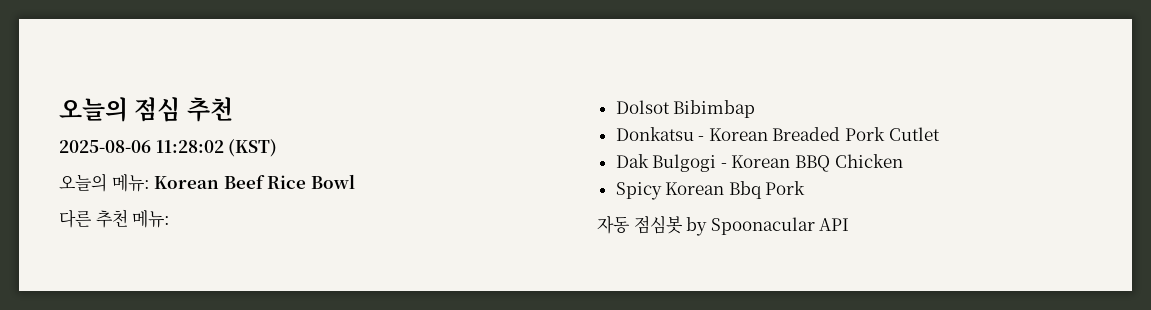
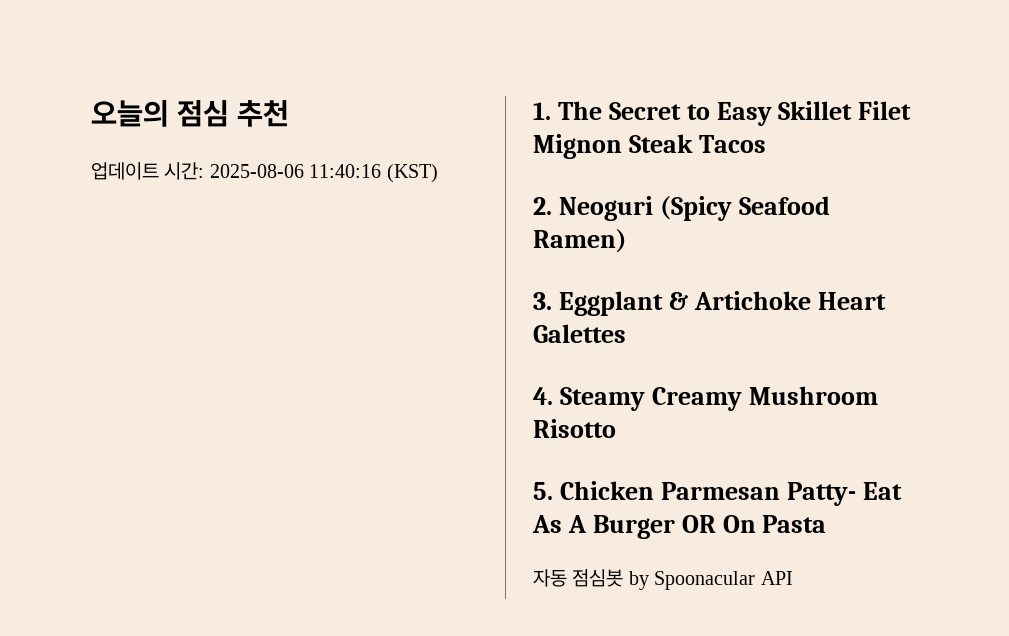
[59,139,278,157] [59,173,355,192] [59,209,171,228] [615,100,756,118] [615,127,940,141] [615,154,903,172] [615,181,806,200] 2025-08-06 11:28:02 (KST) // 오늘의 메뉴: Korean Beef Rice Bowl // 다른 추천 메뉴: // Dolsot Bibimbap // Donkatsu - Korean Breaded Pork Cutlet // Dak Bulgogi - Korean BBQ Chicken // Spicy Korean Bbq Pork -> [91,162,438,183] [533,101,912,126] [533,134,766,159] [533,196,830,221] [533,229,627,253] [533,291,886,316] [533,324,626,343] [533,386,878,411] [533,419,616,438] [533,481,902,506] [532,515,827,539] 업데이트 시간: 2025-08-06 11:40:16 (KST) // 1. The Secret to Easy Skillet Filet Mignon Steak Tacos // 2. Neoguri (Spicy Seafood Ramen) // 3. Eggplant & Artichoke Heart Galettes // 4. Steamy Creamy Mushroom Risotto // 5. Chicken Parmesan Patty- Eat As A Burger OR On Pasta

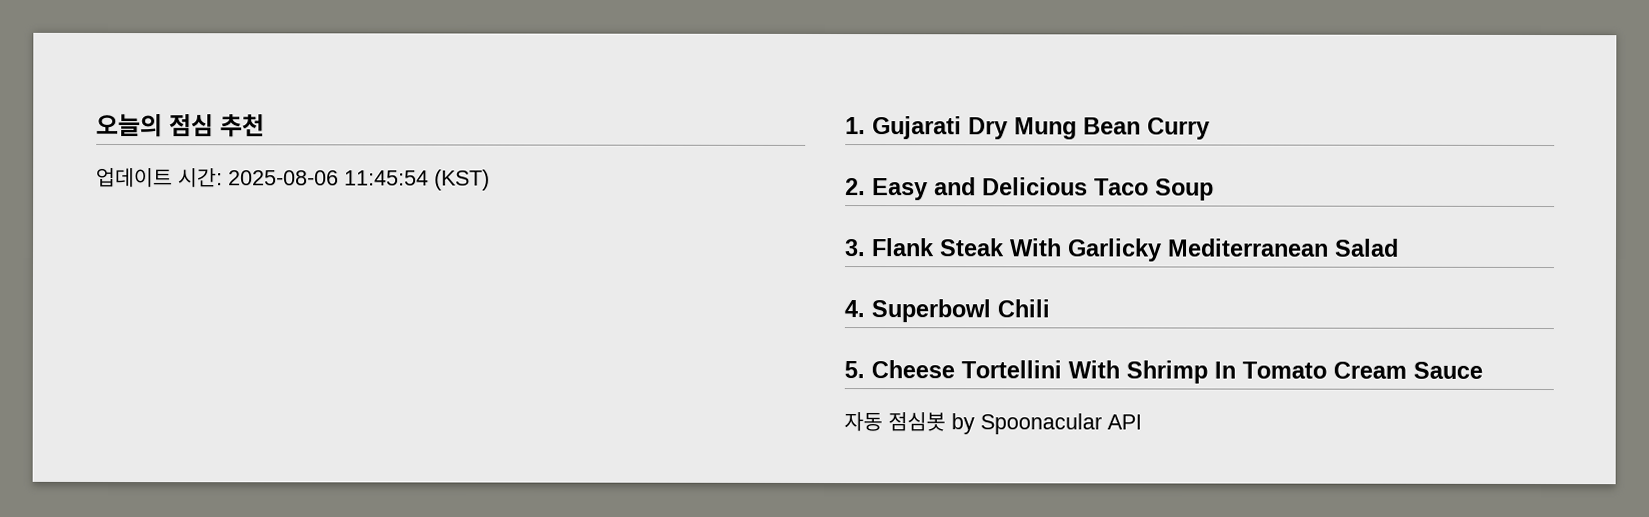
[309,164,382,178] 11:40:16 -> [344,170,429,186] 11:45:54
[557,101,912,126] [533,134,766,159] [533,196,830,221] [533,229,627,253] [533,291,886,316] [533,324,626,343] [533,386,878,411] [533,419,616,438] [533,481,902,506] [532,515,827,539] The Secret to Easy Skillet Filet Mignon Steak Tacos // 2. Neoguri (Spicy Seafood Ramen) // 3. Eggplant & Artichoke Heart Galettes // 4. Steamy Creamy Mushroom Risotto // 5. Chicken Parmesan Patty- Eat As A Burger OR On Pasta -> [872,116,1210,140] [845,177,1214,201] [845,238,1399,262] [844,299,1050,323] [844,360,1483,384] Gujarati Dry Mung Bean Curry // 2. Easy and Delicious Taco Soup // 3. Flank Steak With Garlicky Mediterranean Salad // 4. Superbowl Chili // 5. Cheese Tortellini With Shrimp In Tomato Cream Sauce

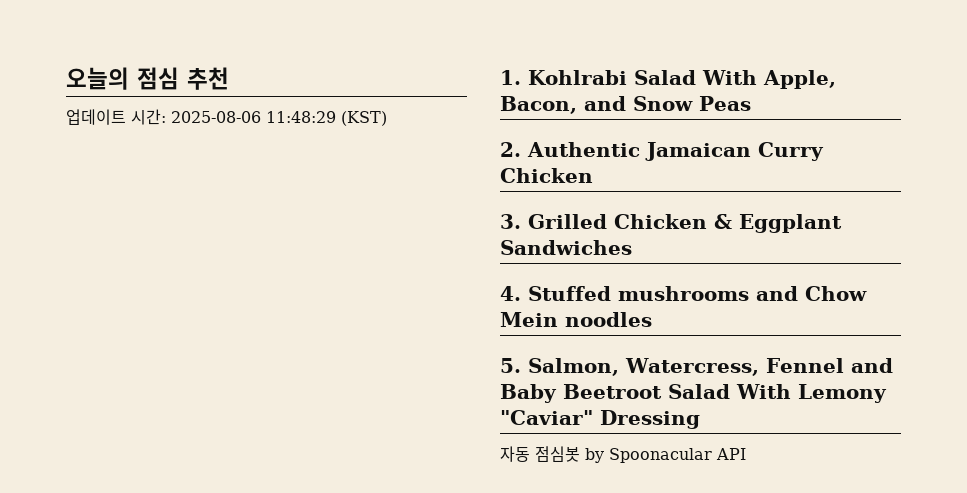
[344,170,429,186] 11:45:54 -> [266,111,336,123] 11:48:29
[872,116,1210,140] [845,177,1214,201] [845,238,1399,262] [844,299,1050,323] [844,360,1483,384] Gujarati Dry Mung Bean Curry // 2. Easy and Delicious Taco Soup // 3. Flank Steak With Garlicky Mediterranean Salad // 4. Superbowl Chili // 5. Cheese Tortellini With Shrimp In Tomato Cream Sauce -> [528,70,836,89] [500,96,751,114] [500,142,824,161] [500,168,593,183] [500,214,842,233] [500,240,632,255] [500,286,867,301] [500,312,652,327] [500,358,893,376] [500,384,887,403] [500,410,700,429] Kohlrabi Salad With Apple, Bacon, and Snow Peas // 2. Authentic Jamaican Curry Chicken // 3. Grilled Chicken & Eggplant Sandwiches // 4. Stuffed mushrooms and Chow Mein noodles // 5. Salmon, Watercress, Fennel and Baby Beetroot Salad With Lemony "Caviar" Dressing

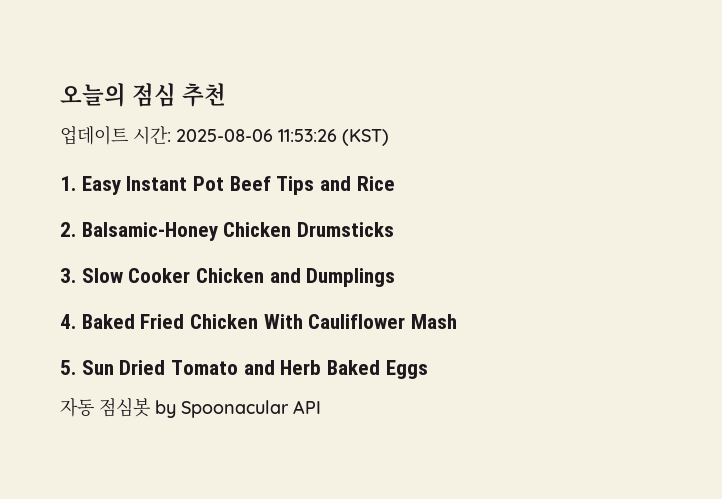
[266,111,336,123] 11:48:29 -> [278,129,337,142] 11:53:26
[528,70,836,89] [500,96,751,114] [500,142,824,161] [500,168,593,183] Kohlrabi Salad With Apple, Bacon, and Snow Peas // 2. Authentic Jamaican Curry Chicken -> [81,176,395,195] [60,222,395,241] Easy Instant Pot Beef Tips and Rice // 2. Balsamic-Honey Chicken Drumsticks
[528,214,842,233] [500,240,632,255] [500,286,867,301] [500,312,652,327] [500,358,893,376] [500,384,887,403] [500,410,700,429] Grilled Chicken & Eggplant Sandwiches // 4. Stuffed mushrooms and Chow Mein noodles // 5. Salmon, Watercress, Fennel and Baby Beetroot Salad With Lemony "Caviar" Dressing -> [81,268,396,287] [60,314,458,329] [60,360,428,379] Slow Cooker Chicken and Dumplings // 4. Baked Fried Chicken With Cauliflower Mash // 5. Sun Dried Tomato and Herb Baked Eggs

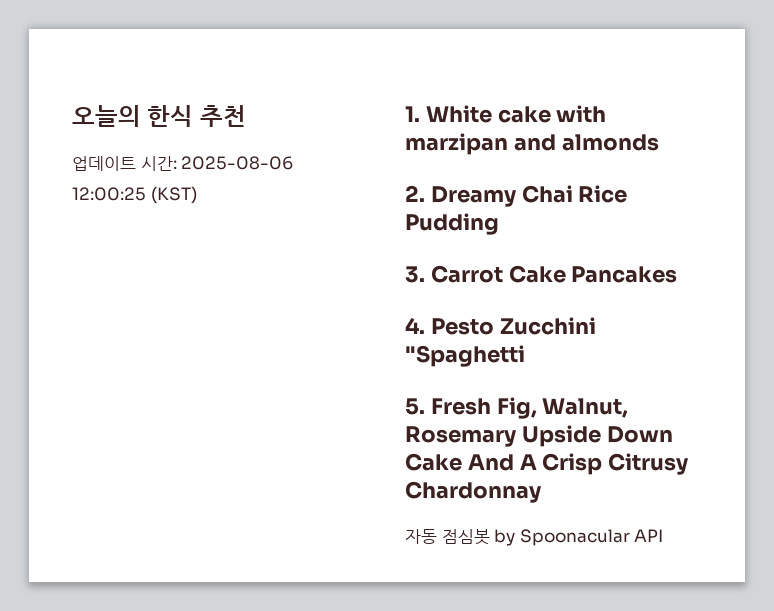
[132,83,177,107] 점심 -> [147,105,194,127] 한식
[278,129,337,142] 11:53:26 -> [72,187,146,201] 12:00:25
[81,176,395,195] [60,222,395,241] [60,268,396,287] [60,314,458,329] [60,360,428,379] Easy Instant Pot Beef Tips and Rice // 2. Balsamic-Honey Chicken Drumsticks // 3. Slow Cooker Chicken and Dumplings // 4. Baked Fried Chicken With Cauliflower Mash // 5. Sun Dried Tomato and Herb Baked Eggs -> [425,105,607,123] [405,133,659,155] [405,185,628,207] [405,213,499,235] [405,265,678,283] [405,317,596,335] [405,345,525,367] [405,397,629,419] [405,425,673,447] [405,453,690,475] [405,481,542,503] White cake with marzipan and almonds // 2. Dreamy Chai Rice Pudding // 3. Carrot Cake Pancakes // 4. Pesto Zucchini "Spaghetti // 5. Fresh Fig, Walnut, Rosemary Upside Down Cake And A Crisp Citrusy Chardonnay

